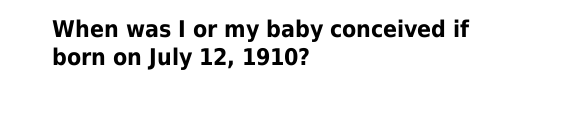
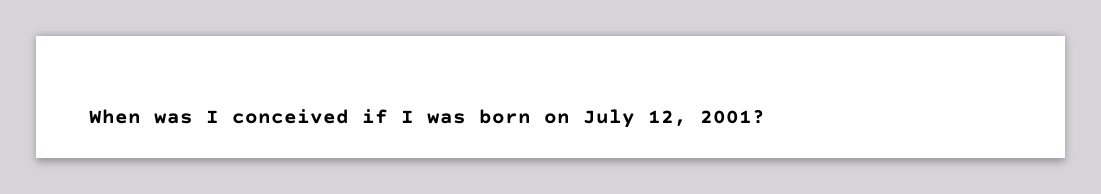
[193,19,470,42] or my baby conceived if -> [232,109,466,124] conceived if I was
[242,47,310,66] 1910? -> [700,110,765,124] 2001?

